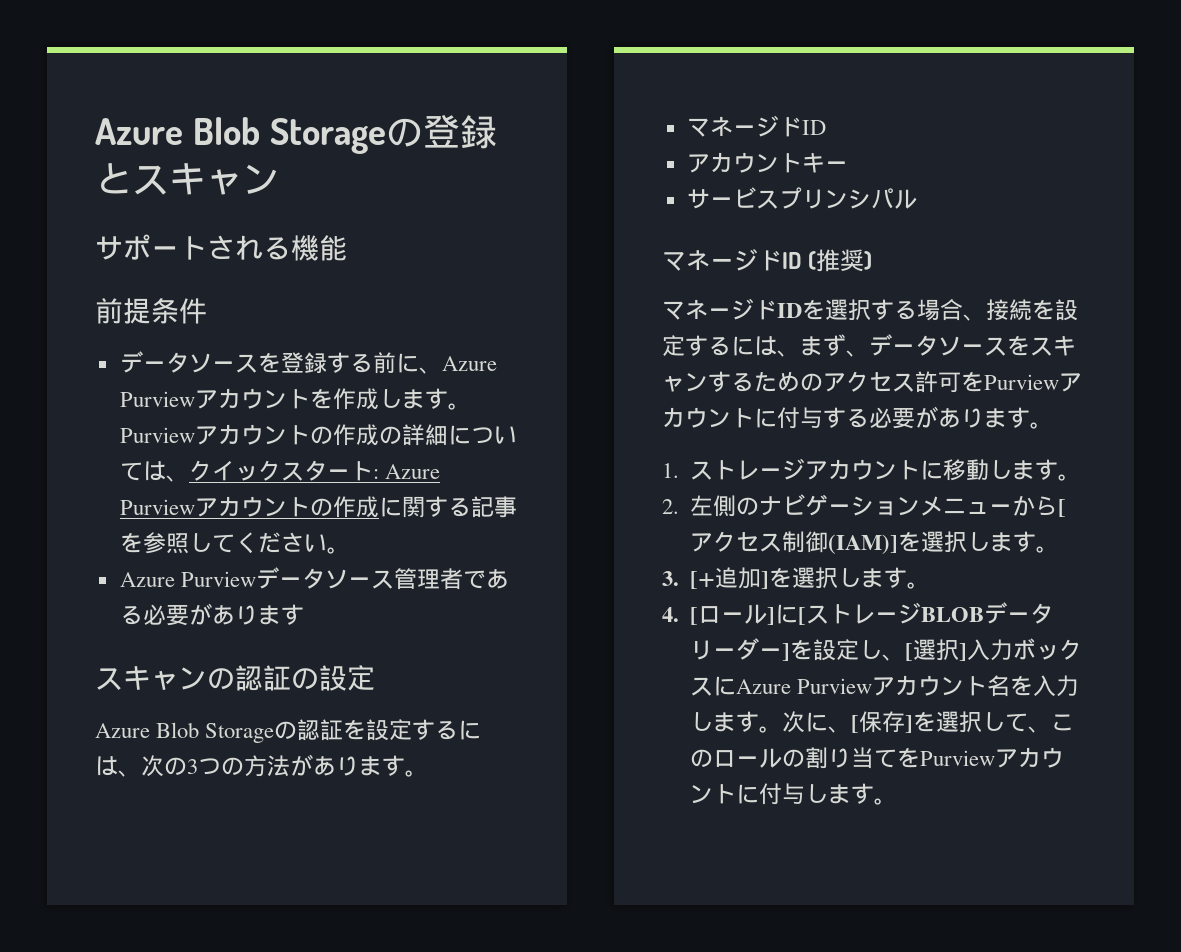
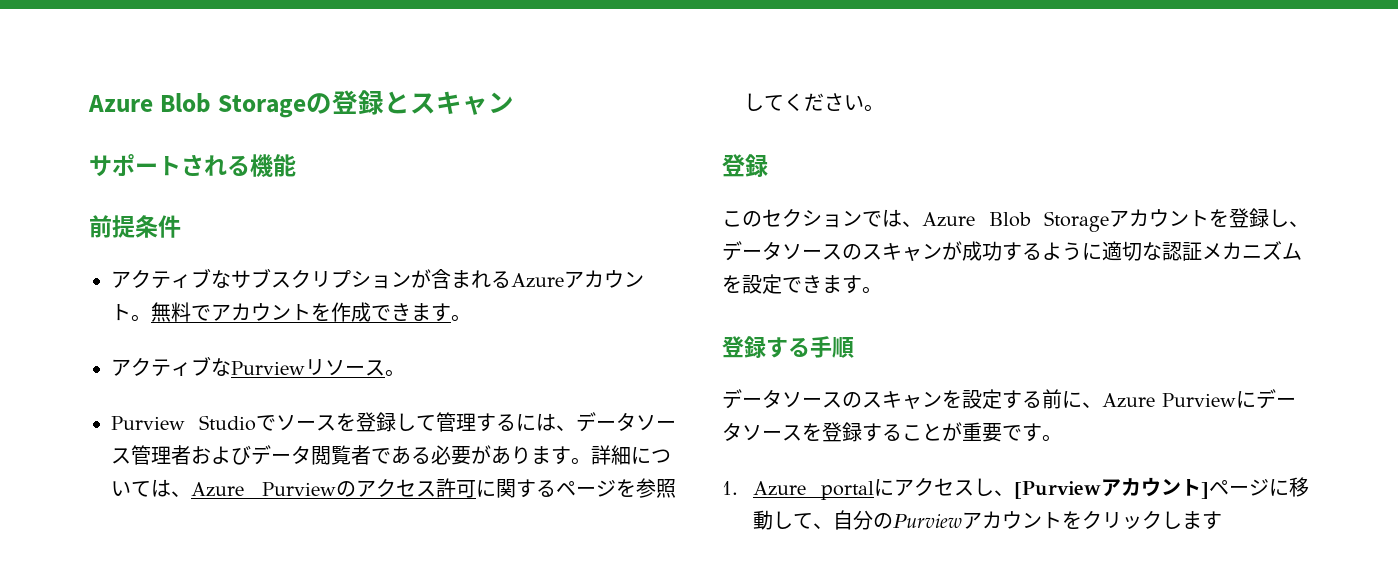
(207, 311) none -> [111,268,644,289] [111,302,471,322] [111,356,405,377] [111,412,676,432] [111,445,671,465] [111,478,676,498] [744,93,884,112] [722,154,768,177] [722,208,1309,232] [722,241,1302,261] [722,274,882,294] [722,336,854,358] [722,389,1256,409] アクティブなサブスクリプションが含まれるAzureアカウント。無料でアカウントを作成できます。 // アクティブなPurviewリソース。 // Purview Studioでソースを登録して管理するには、データソース管理者およびデータ閲覧者である必要があります。詳細については、Azure Purviewのアクセス許可に関するページを参照してください。 // 登録 // このセクションでは、Azure Blob Storageアカウントを登録し、データソースのスキャンが成功するように適切な認証メカニズムを設定できます。 // 登録する手順 // データソースのスキャンを設定する前に、Azure Purviewに
[372,352,497,374] [119,388,471,410] [119,424,517,446] [119,460,440,482] [119,496,517,518] [119,532,350,554] [119,567,509,590] [119,603,304,626] [95,665,375,691] [95,719,482,743] [95,754,428,777] [686,115,826,137] [686,152,848,173] [686,187,917,209] [662,249,873,272] [662,298,1078,321] [662,334,1076,357] [662,371,1082,393] [662,406,1053,429] [662,458,1082,481] [662,494,1067,517] [690,531,1060,554] [662,567,931,589] [662,602,1054,625] [690,638,1083,661] [690,675,1080,697] [690,711,1075,733] [690,747,1065,769] [690,783,898,805] 前に、Azure Purviewアカウントを作成します。Purviewアカウントの作成の詳細については、クイックスタート: Azure Purviewアカウントの作成に関する記事を参照してください。 // Azure Purviewデータソース管理者である必要があります // スキャンの認証の設定 // Azure Blob Storageの認証を設定するには、次の3つの方法があります。 // マネージドID // アカウントキー // サービスプリンシパル // マネージドID (推奨) // マネージドIDを選択する場合、接続を設定するには、まず、データソースをスキャンするためのアクセス許可をPurviewアカウントに付与する必要があります。 // 1.ストレージアカウントに移動します。 // 2.左側のナビゲーションメニューから[アクセス制御(IAM)]を選択します。 // 3. [+追加]を選択します。 // 4. [ロール]に[ストレージBLOBデータリーダー]を設定し、[選択]入力ボックスにAzure Purviewアカウント名を入力します。次に、[保存]を選択して、このロールの割り当てをPurviewアカウントに付与します。 -> [902,422,1062,442] [722,477,1309,500] [753,510,1223,530] ことが重要です。 // 1. Azure portalにアクセスし、[Purviewアカウント]ページに移動して、自分のPurviewアカウントをクリックします

